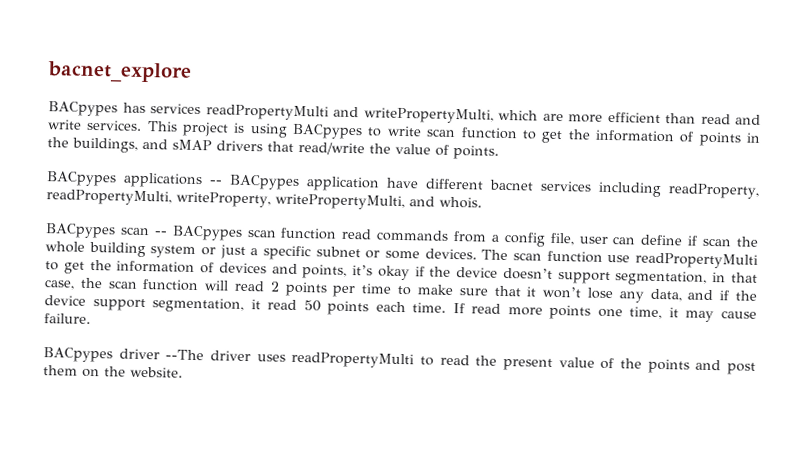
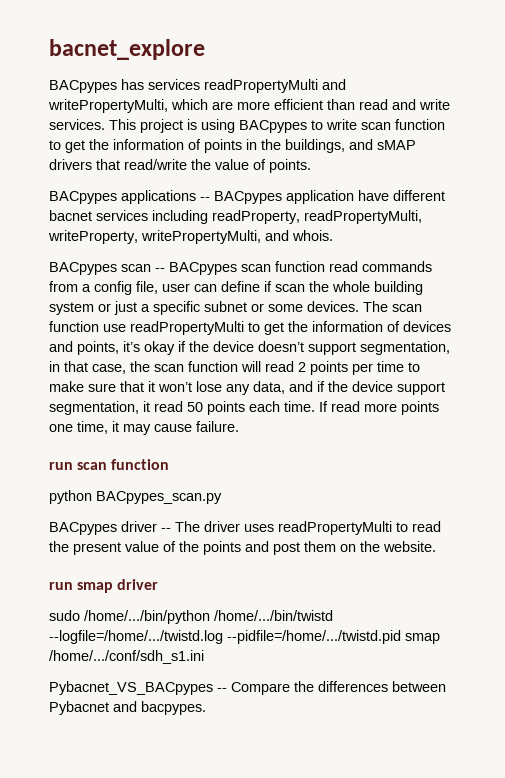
(91, 318) none -> [49,459,170,470] [49,490,222,504] // run scan function // python BACpypes_scan.py
[165,349,205,361] --The -> [161,521,200,532] -- The
(183, 372) none -> [49,579,159,593] [49,610,333,624] [49,630,440,644] [49,650,204,664] [49,681,446,695] [49,701,206,715] // run smap driver // sudo /home/.../bin/python /home/.../bin/twistd --logfile=/home/.../twistd.log --pidfile=/home/.../twistd.pid smap /home/.../conf/sdh_s1.ini // Pybacnet_VS_BACpypes -- Compare the differences between Pybacnet and bacpypes.

